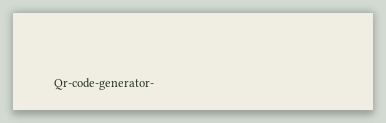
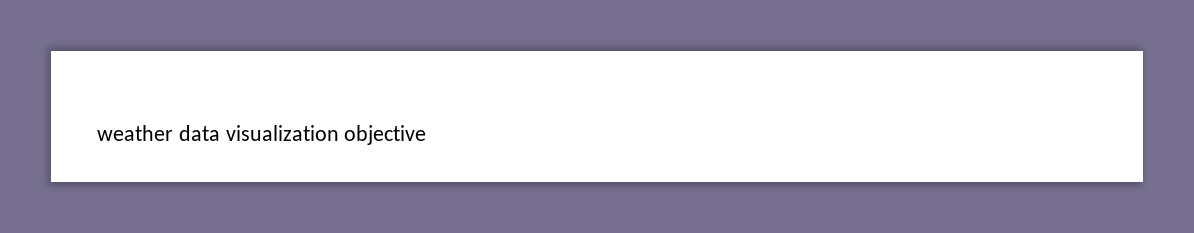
[54,78,154,90] Qr-code-generator- -> [97,125,427,145] weather data visualization objective

